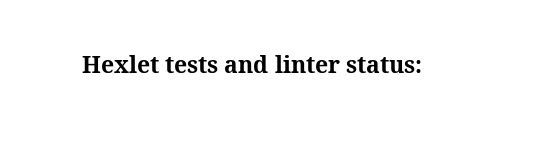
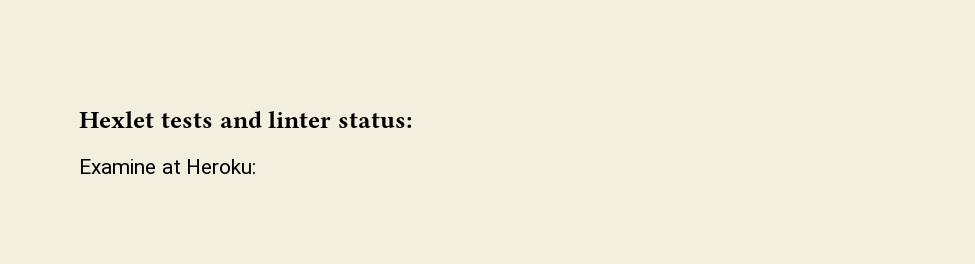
(422, 65) none -> [79,159,257,174] // Examine at Heroku:

